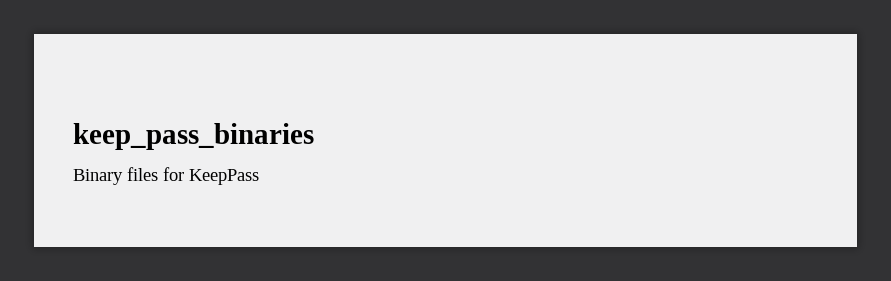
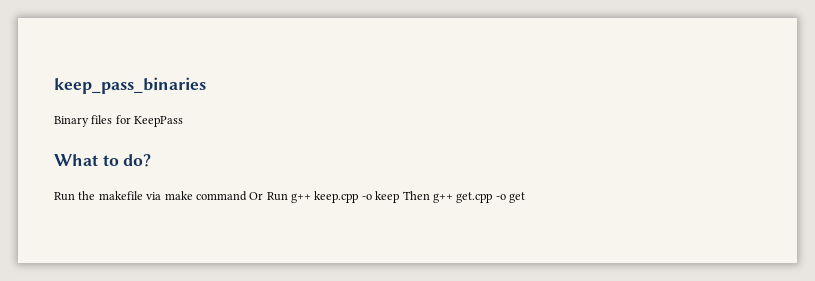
(259, 177) none -> [54,154,152,167] [54,191,525,203] // What to do? // Run the makefile via make command Or Run g++ keep.cpp -o keep Then g++ get.cpp -o get

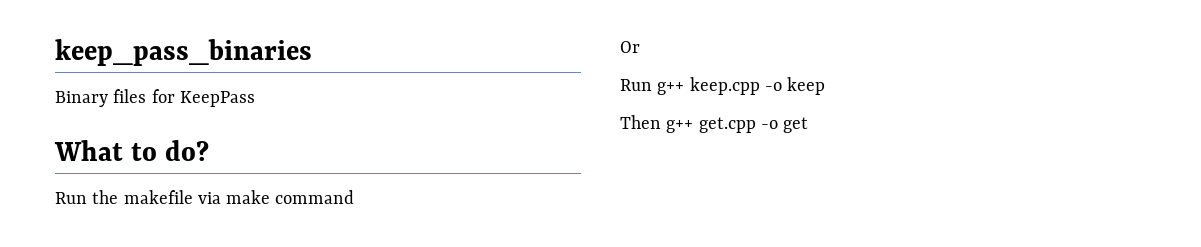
(247, 196) none -> (355, 197) //
(264, 196) none -> (640, 47) //
(400, 197) none -> (826, 86) //

